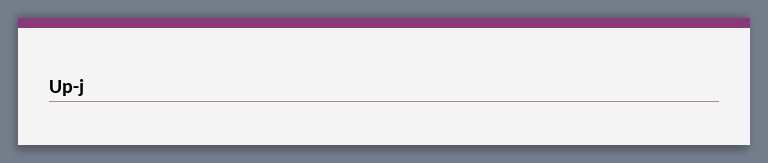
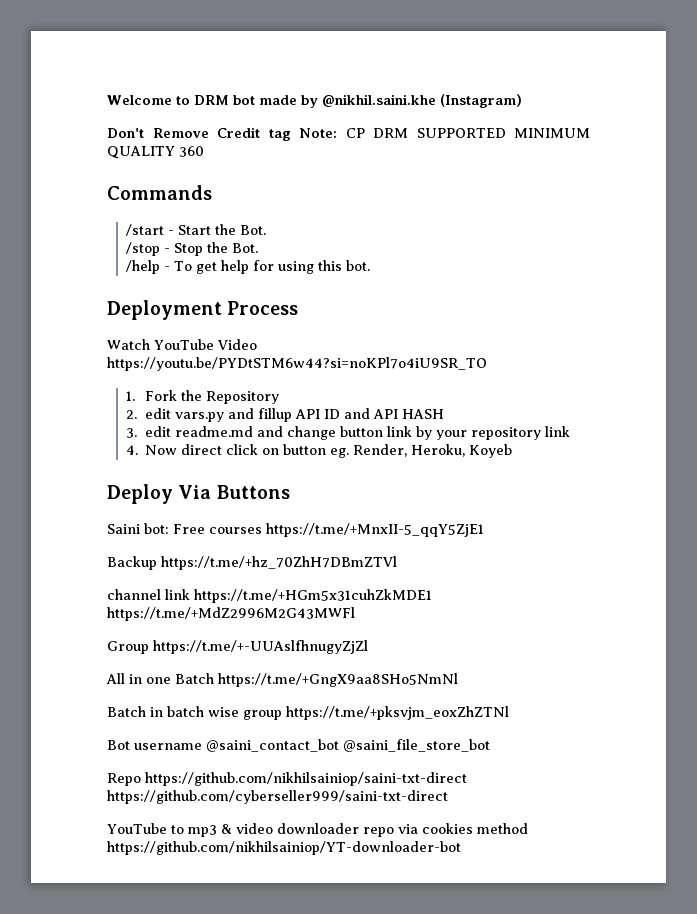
[49,79,84,96] Up-j -> [107,94,522,108] [107,127,590,141] [107,146,204,159] [107,185,212,200] [126,224,267,236] [126,242,259,256] [126,260,371,274] [107,300,299,320] [107,339,257,350] [107,357,487,371] [126,390,280,404] [126,408,445,422] [126,426,571,440] [126,444,513,458] [107,484,290,504] [107,523,484,537] [107,556,397,570] [107,589,432,603] [107,607,355,621] [107,640,368,654] [106,673,458,687] [107,706,509,720] [107,739,490,752] [107,772,467,786] [107,790,448,804] [107,823,528,837] [107,841,461,855] Welcome to DRM bot made by @nikhil.saini.khe (Instagram) // Don't Remove Credit tag Note: CP DRM SUPPORTED MINIMUM QUALITY 360 // Commands // /start - Start the Bot. // /stop - Stop the Bot. // /help - To get help for using this bot. // Deployment Process // Watch YouTube Video https://youtu.be/PYDtSTM6w44?si=noKPl7o4iU9SR_TO // 1. Fork the Repository // 2. edit vars.py and fillup API ID and API HASH // 3. edit readme.md and change button link by your repository link // 4. Now direct click on button eg. Render, Heroku, Koyeb // Deploy Via Buttons // Saini bot: Free courses https://t.me/+MnxII-5_qqY5ZjE1 // Backup https://t.me/+hz_70ZhH7DBmZTVl // channel link https://t.me/+HGm5x31cuhZkMDE1 https://t.me/+MdZ2996M2G43MWFl // Group https://t.me/+-UUAslfhnugyZjZl // All in one Batch https://t.me/+GngX9aa8SHo5NmNl // Batch in batch wise group https://t.me/+pksvjm_eoxZhZTNl // Bot username @saini_contact_bot @saini_file_store_bot // Repo https://github.com/nikhilsainiop/saini-txt-direct https://github.com/cyberseller999/saini-txt-direct // YouTube to mp3 & video downloader repo via cookies method https://github.com/nikhilsainiop/YT-downloader-bot

